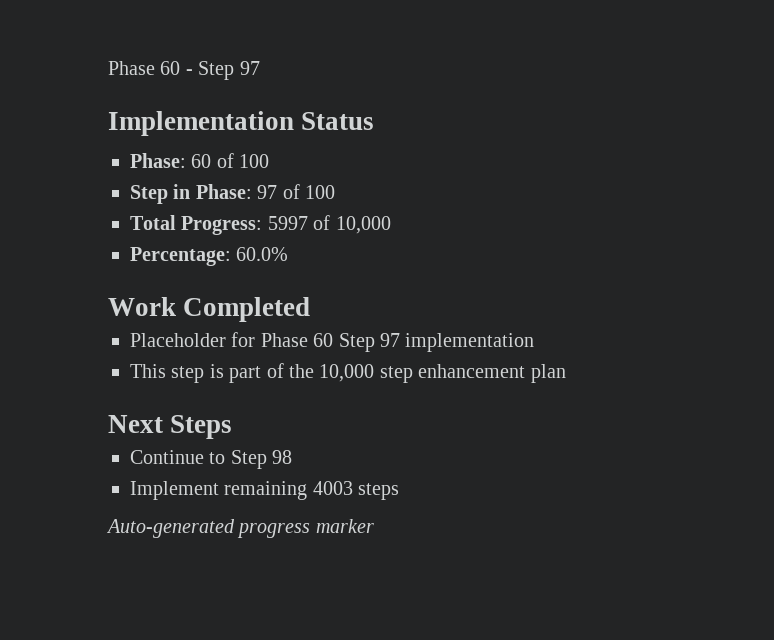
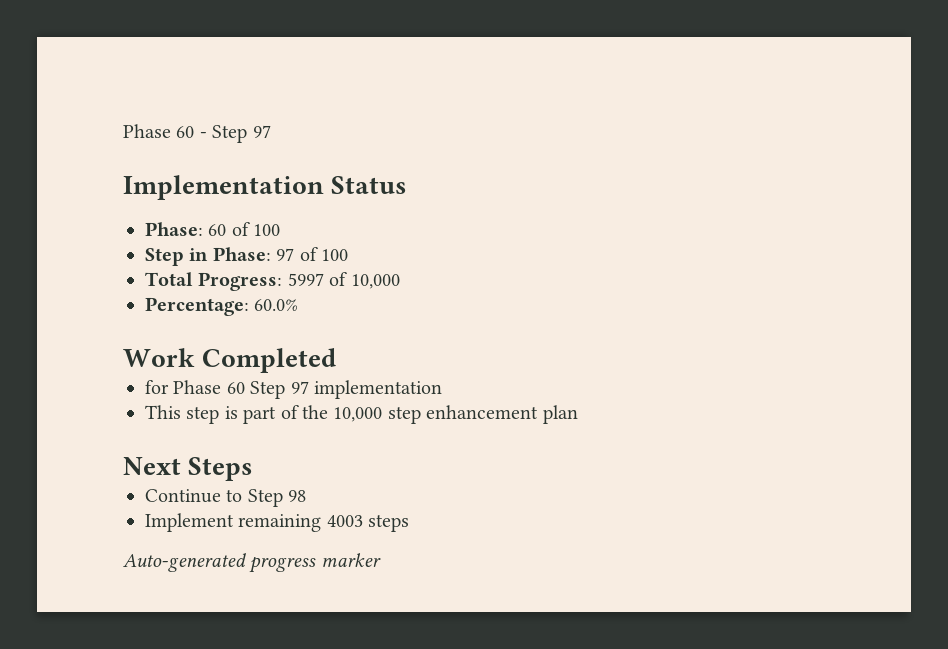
[130,333,226,347] Placeholder -> (337, 360) none

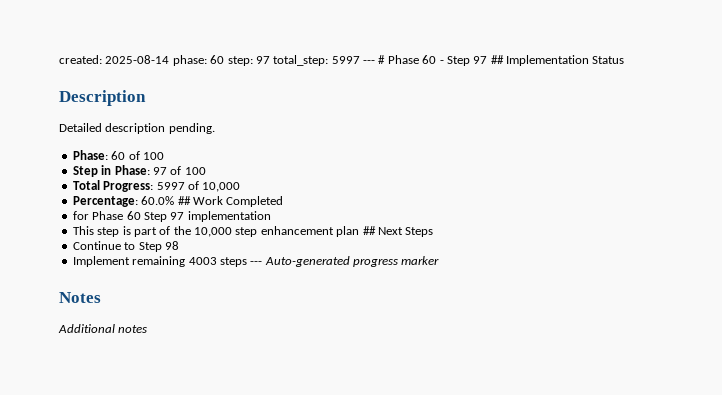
(123, 131) none -> [59,55,386,66] created: 2025-08-14 phase: 60 step: 97 total_step: 5997 --- #
(271, 131) // -> [490,55,504,64] ##
(408, 185) none -> [59,90,146,106] [59,123,215,134] // Description // Detailed description pending.
(299, 305) // -> [177,196,191,205] ##
(578, 414) // -> [362,226,376,235] ##
(410, 523) // -> [250,261,263,265] ---
(381, 560) none -> [59,292,101,303] [58,324,148,333] // Notes // Additional notes

